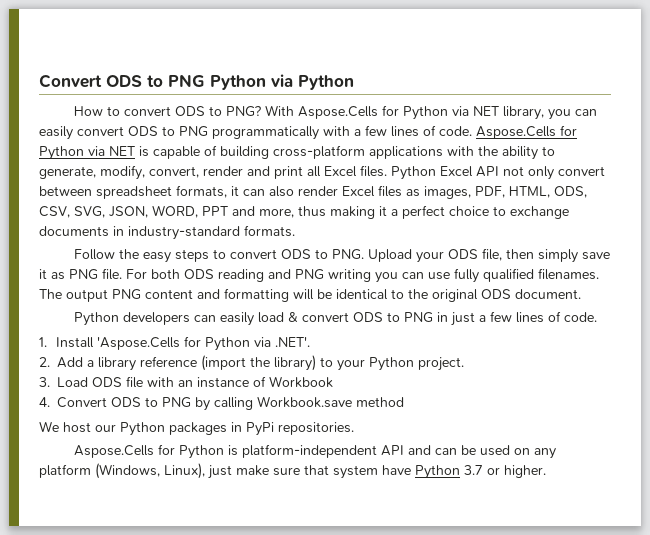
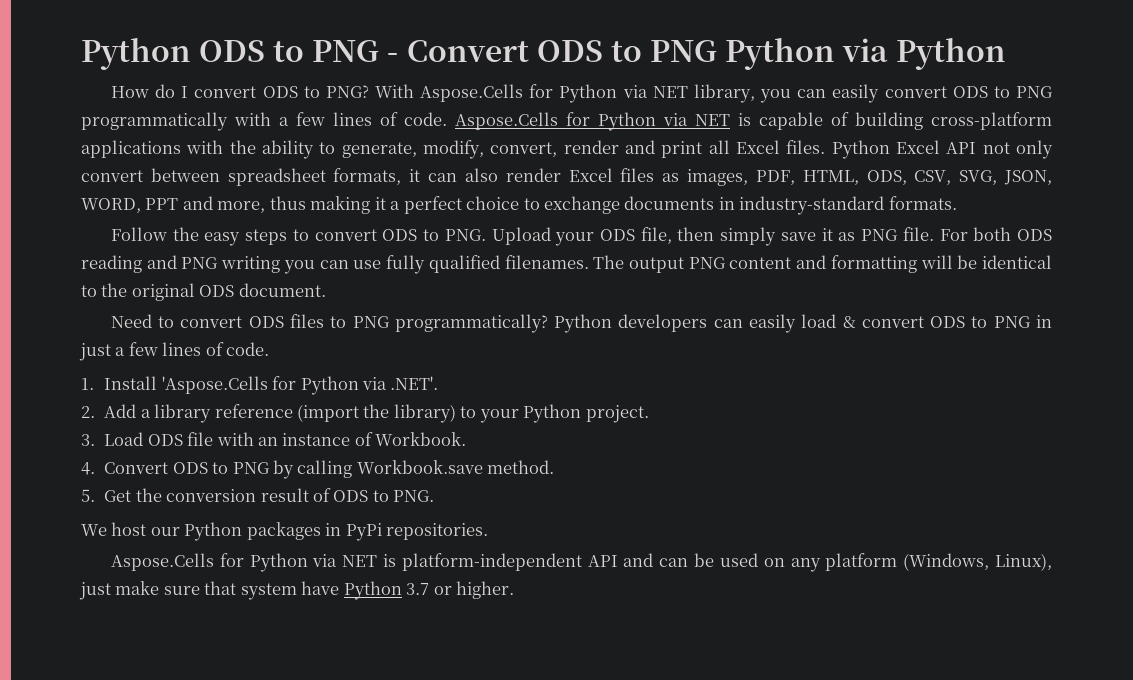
(39, 81) none -> [81,37,399,70] Python ODS to PNG -
[107,106,121,116] to -> [155,84,189,98] do I
(581, 294) none -> [110,314,548,333] Need to convert ODS files to PNG programmatically?
[269,376,333,388] Workbook -> [375,432,467,446] Workbook.
[356,397,404,407] method -> [487,460,555,474] [81,488,435,502] method. // 5. Get the conversion result of ODS to PNG.
(225, 452) none -> [312,554,378,567] via NET

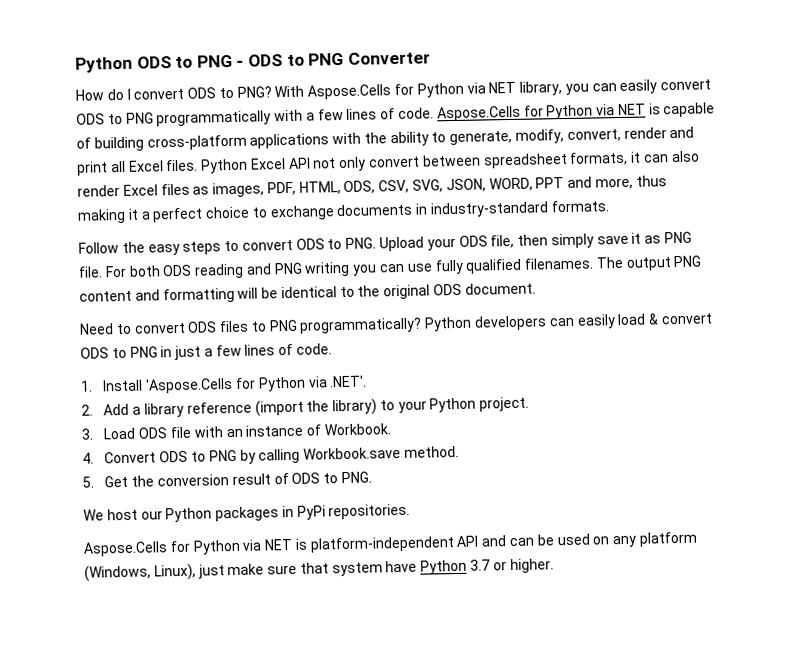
[406,37,1007,70] Convert ODS to PNG Python via Python -> [247,51,431,67] ODS to PNG Converter

